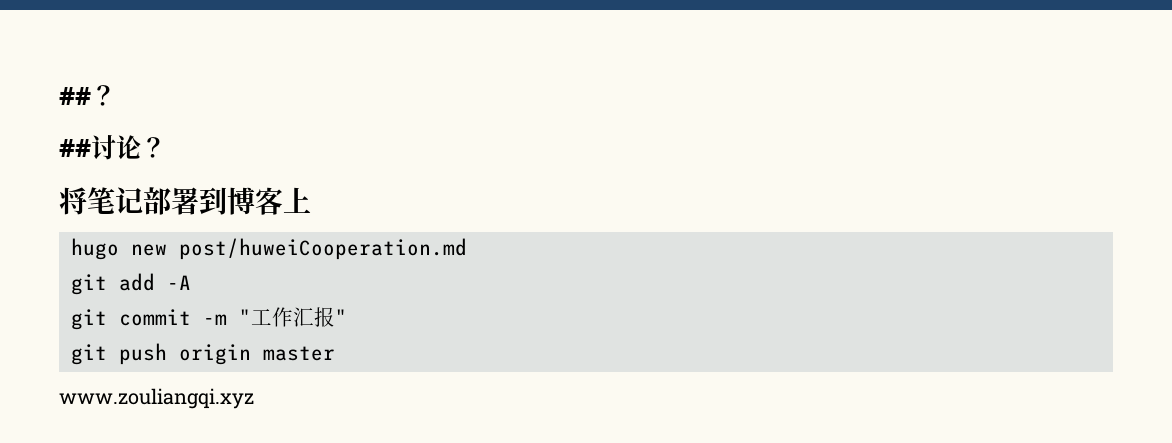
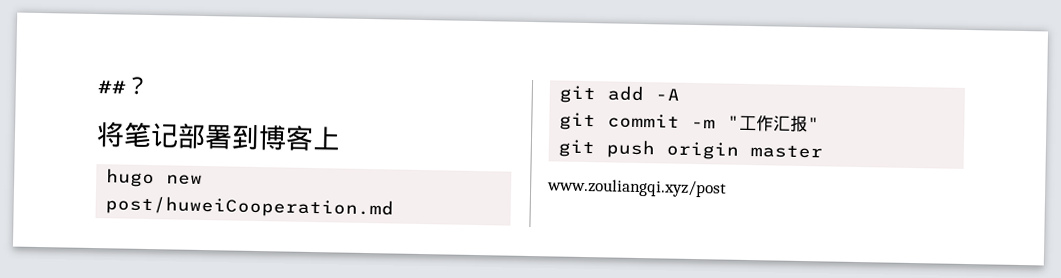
[59,135,166,160] // ##讨论？ -> (150, 85) none
[59,388,254,409] www.zouliangqi.xyz -> [546,178,727,198] www.zouliangqi.xyz/post

